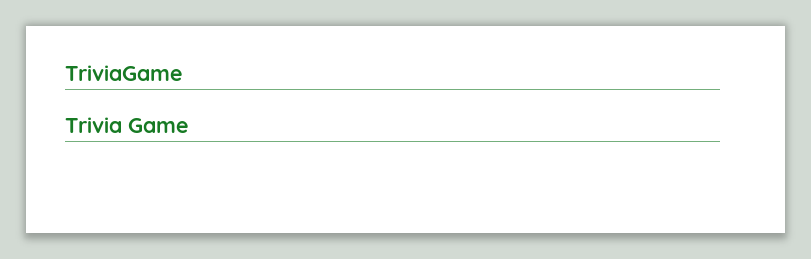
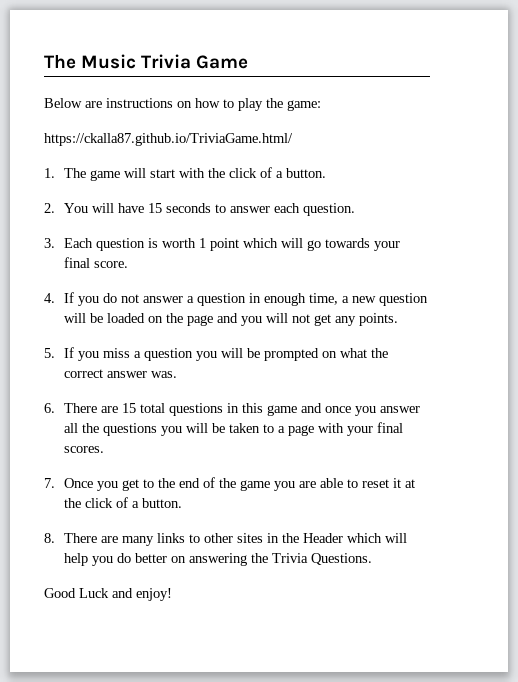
[65,65,182,81] TriviaGame // -> [44,54,137,69] The Music
(188, 125) none -> [44,98,321,111] [44,133,293,146] [44,167,327,181] [44,203,356,216] [44,238,401,251] [64,257,129,268] [44,292,429,306] [64,313,399,326] [44,347,389,361] [64,369,178,378] [44,403,421,416] [64,422,404,436] [64,446,105,453] [44,477,416,491] [64,497,183,508] [44,533,408,546] [64,553,373,566] [44,588,172,601] // Below are instructions on how to play the game: // https://ckalla87.github.io/TriviaGame.html/ // 1. The game will start with the click of a button. // 2. You will have 15 seconds to answer each question. // 3. Each question is worth 1 point which will go towards your final score. // 4. If you do not answer a question in enough time, a new question will be loaded on the page and you will not get any points. // 5. If you miss a question you will be prompted on what the correct answer was. // 6. There are 15 total questions in this game and once you answer all the questions you will be taken to a page with your final scores. // 7. Once you get to the end of the game you are able to reset it at the click of a button. // 8. There are many links to other sites in the Header which will help you do better on answering the Trivia Questions. // Good Luck and enjoy!

